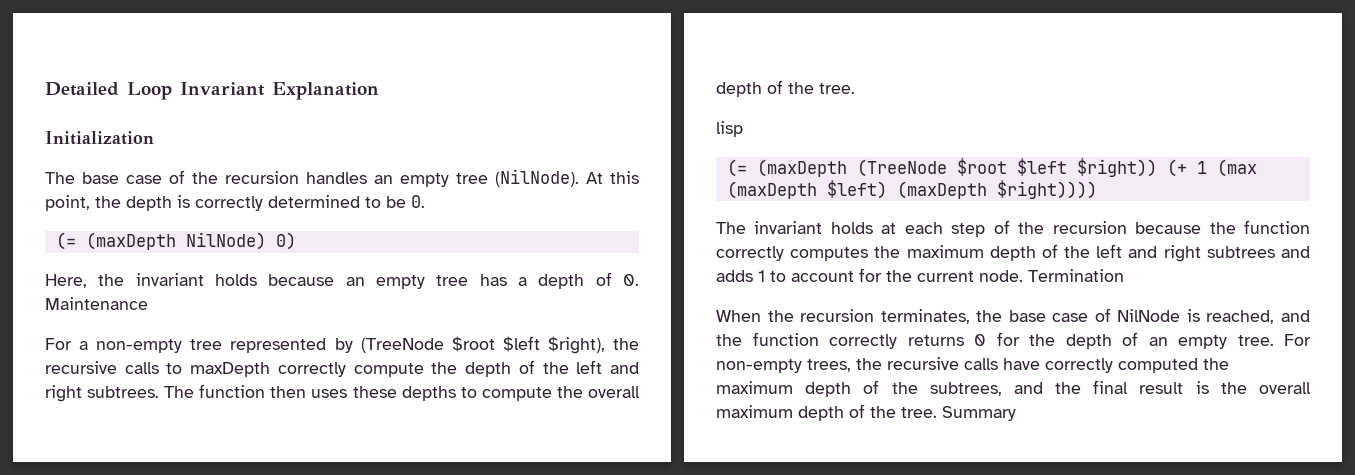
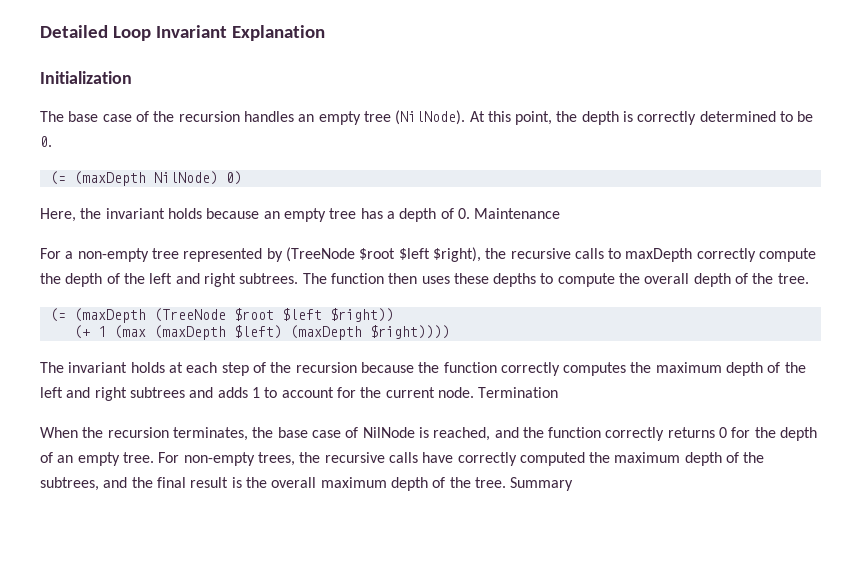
[716,121,743,137] // lisp -> (809, 278) none
(1157, 167) none -> (394, 315) //

